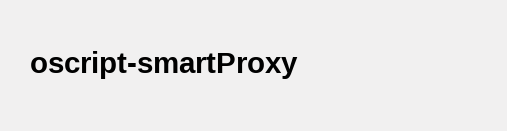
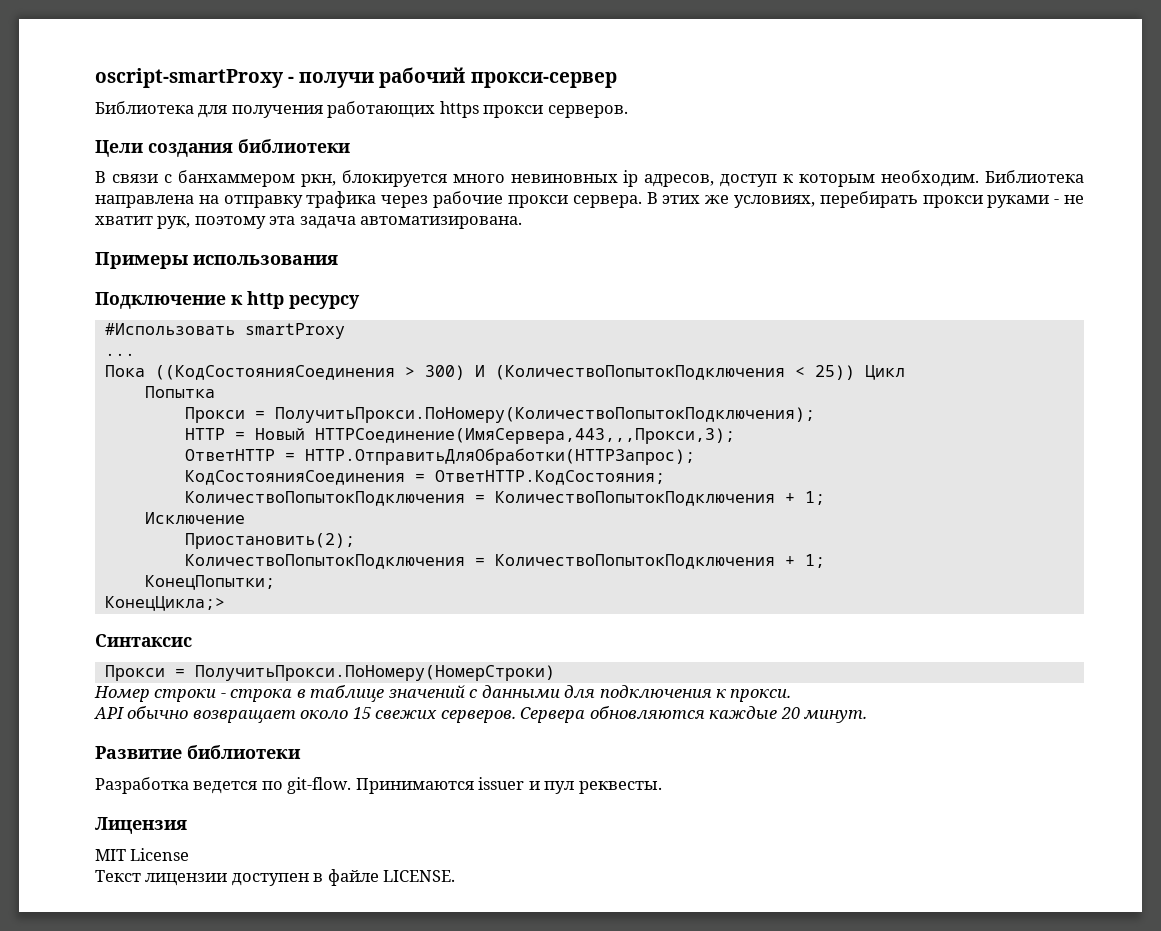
(298, 65) none -> [288,67,617,88] [95,101,628,118] [95,139,350,157] [95,170,1084,187] [95,191,1084,208] [95,216,523,229] [95,252,338,269] [95,291,360,309] [104,323,345,339] [104,353,135,356] [104,365,905,380] [144,386,215,398] [184,407,815,423] [184,428,735,444] [184,448,695,465] [184,470,665,485] [184,491,825,506] [144,512,245,524] [184,533,355,549] [184,554,825,569] [144,575,275,590] [104,596,225,611] [95,634,192,647] [104,665,555,681] [94,685,792,702] [94,706,868,723] [95,745,301,759] [95,777,662,794] [95,817,187,834] [95,848,190,861] [95,869,456,886] - получи рабочий прокси-сервер // Библиотека для получения работающих https прокси серверов. // Цели создания библиотеки // В связи с банхаммером ркн, блокируется много невиновных ip адресов, доступ к которым необходим. Библиотека направлена на отправку трафика через рабочие прокси сервера. В этих же условиях, перебирать прокси руками - не хватит рук, поэтому эта задача автоматизирована. // Примеры использования // Подключение к http ресурсу // #Использовать smartProxy // ... // Пока ((КодСостоянияСоединения > 300) И (КоличествоПопытокПодключения < 25)) Цикл // Попытка // Прокси = ПолучитьПрокси.ПоНомеру(КоличествоПопытокПодключения); // HTTP = Новый HTTPСоединение(ИмяСервера,443,,,Прокси,3); // ОтветHTTP = HTTP.ОтправитьДляОбработки(HTTPЗапрос); // КодСостоянияСоединения = ОтветHTTP.КодСостояния; // КоличествоПопытокПодключения = КоличествоПопытокПодключения + 1; // Исключение // Приостановить(2); // КоличествоПопытокПодключения = КоличествоПопытокПодключения + 1; // КонецПопытки; // КонецЦикла;> // Синтаксис // Прокси = ПолучитьПрокси.ПоНомеру(НомерСтроки) // Номер строки - строка в таблице значений с данными для подключения к прокси. // API обычно возвращает около 15 свежих серверов. Сервера обновляются каждые 20 минут. // Развитие библиотеки // Разработка ведется по git-flow. Принимаются issuer и пул реквесты. // Лицензия // MIT License // Текст лицензии доступен в файле LICENSE.

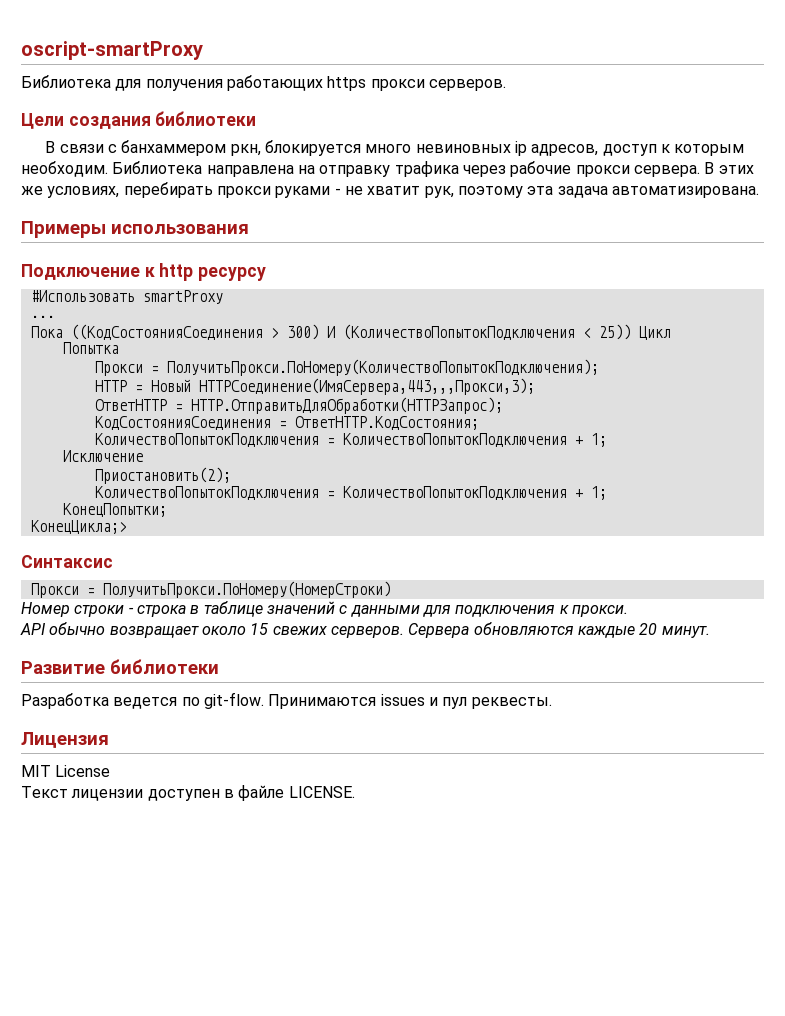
[288,67,617,88] - получи рабочий прокси-сервер -> (203, 50) none
[478,777,525,790] issuer -> [380,694,425,706] issues

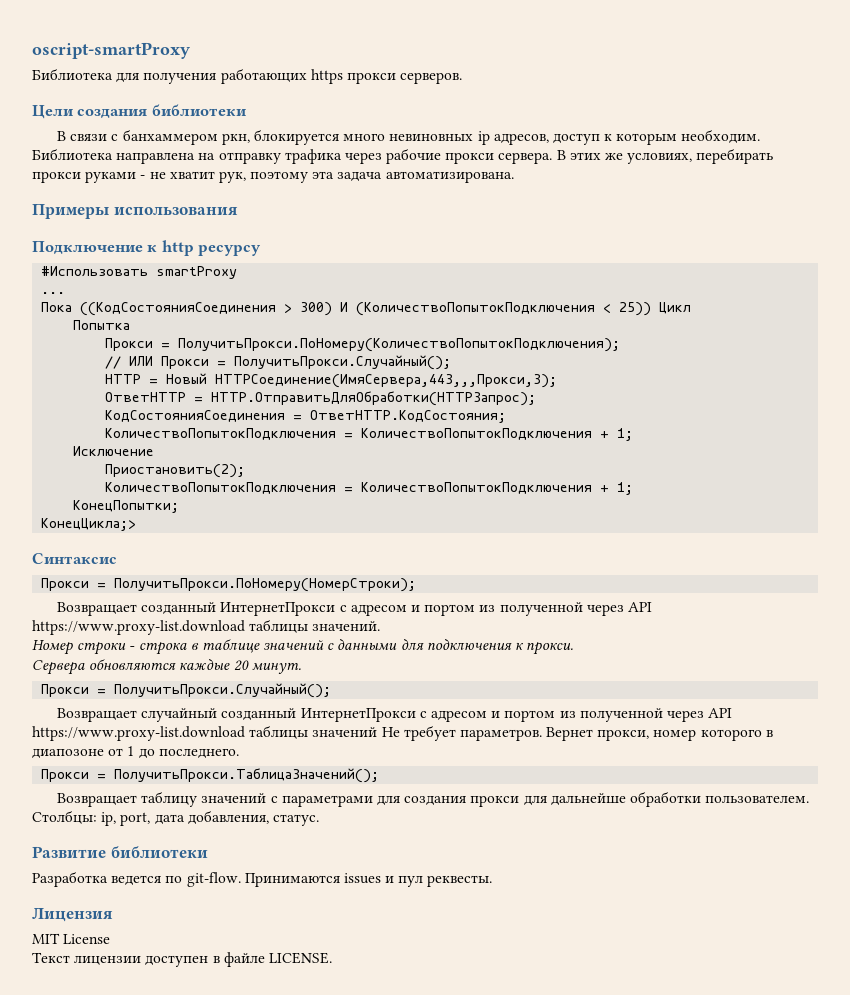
(599, 367) none -> [105,355,452,370] // // ИЛИ Прокси = ПолучитьПрокси.Случайный();
[102,581,391,598] ПолучитьПрокси.ПоНомеру(НомерСтроки) -> [114,578,417,592] [57,602,652,616] [32,619,381,635] ПолучитьПрокси.ПоНомеру(НомерСтроки); // Возвращает созданный ИнтернетПрокси с адресом и портом из полученной через API https://www.proxy-list.download таблицы значений.
[20,622,404,638] API обычно возвращает около 15 свежих серверов. -> (574, 648) none
(710, 632) none -> [41,683,332,698] [57,708,733,722] [32,725,773,741] [32,746,239,759] [41,768,380,783] [57,791,810,807] [32,810,319,826] // Прокси = ПолучитьПрокси.Случайный(); // Возвращает случайный созданный ИнтернетПрокси с адресом и портом из полученной через API https://www.proxy-list.download таблицы значений Не требует параметров. Вернет прокси, номер которого в диапозоне от 1 до последнего. // Прокси = ПолучитьПрокси.ТаблицаЗначений(); // Возвращает таблицу значений с параметрами для создания прокси для дальнейше обработки пользователем. Столбцы: ip, port, дата добавления, статус.

